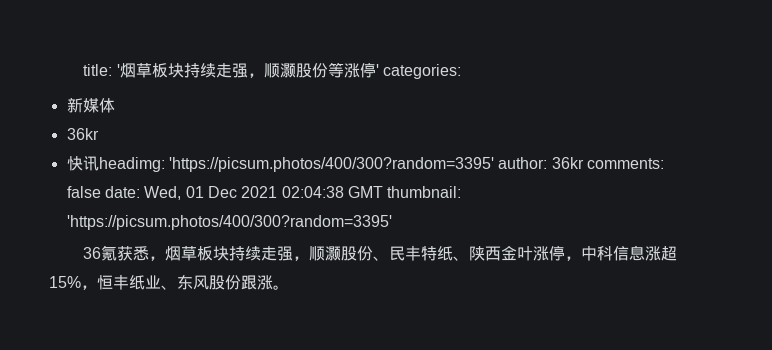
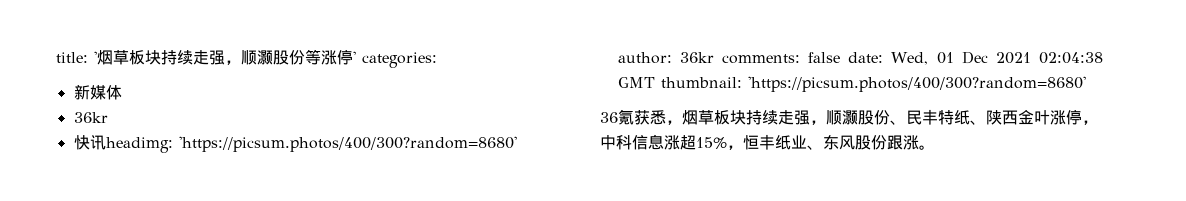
[168,157,494,172] 'https://picsum.photos/400/300?random=3395' -> [178,136,517,152] 'https://picsum.photos/400/300?random=8680'
[66,215,392,230] 'https://picsum.photos/400/300?random=3395' -> [747,76,1086,92] 'https://picsum.photos/400/300?random=8680'

